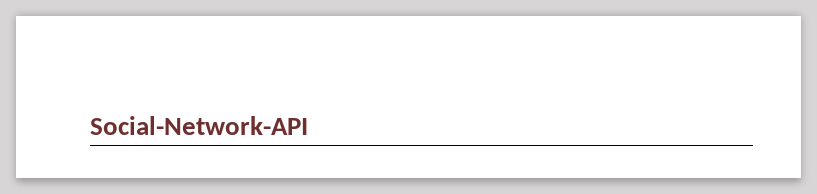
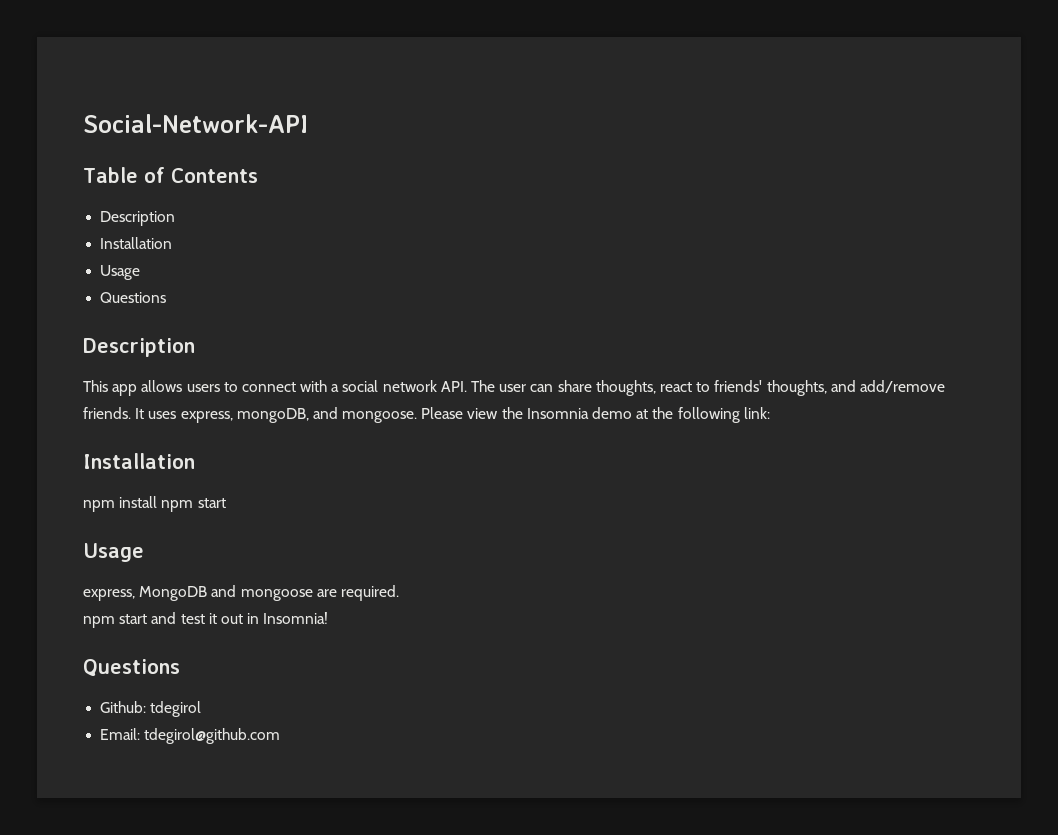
(308, 125) none -> [83,167,258,183] [100,211,176,226] [100,237,173,249] [100,265,141,280] [100,292,167,303] [83,338,195,357] [83,380,945,396] [83,407,770,423] [83,453,195,469] [83,496,226,512] [83,543,144,562] [83,585,399,601] [83,612,329,628] [83,659,180,677] [100,701,202,717] [100,728,281,744] // Table of Contents // Description // Installation // Usage // Questions // Description // This app allows users to connect with a social network API. The user can share thoughts, react to friends' thoughts, and add/remove friends. It uses express, mongoDB, and mongoose. Please view the Insomnia demo at the following link: // Installation // npm install npm start // Usage // express, MongoDB and mongoose are required. // npm start and test it out in Insomnia! // Questions // Github: tdegirol // Email: tdegirol@github.com

